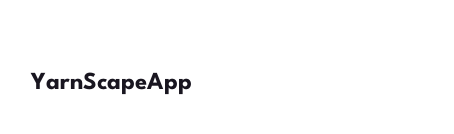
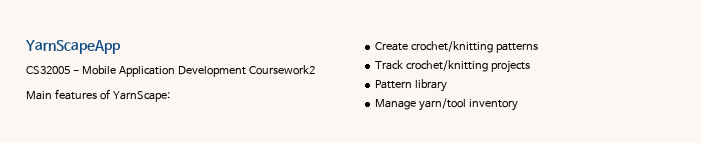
(192, 83) none -> [26,65,315,77] [26,89,170,102] [375,41,539,53] [375,60,531,73] [375,79,448,92] [375,98,519,111] // CS32005 - Mobile Application Development Coursework2 // Main features of YarnScape: // Create crochet/knitting patterns // Track crochet/knitting projects // Pattern library // Manage yarn/tool inventory

